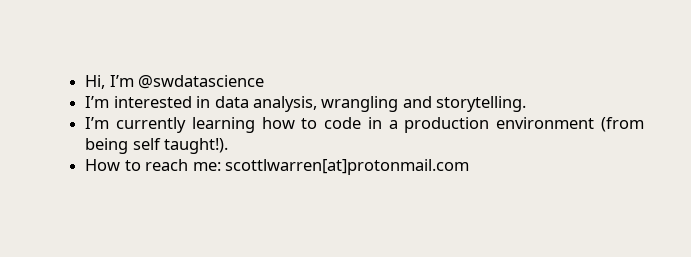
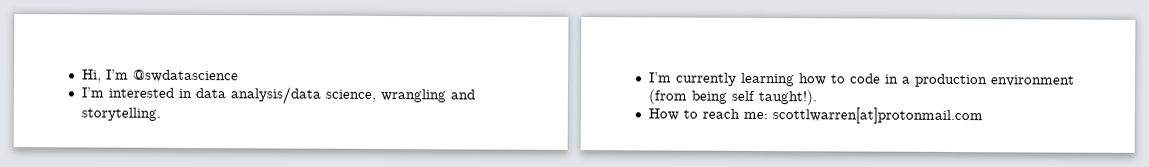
[252,96,317,112] analysis, -> [229,86,376,105] analysis/data science,

